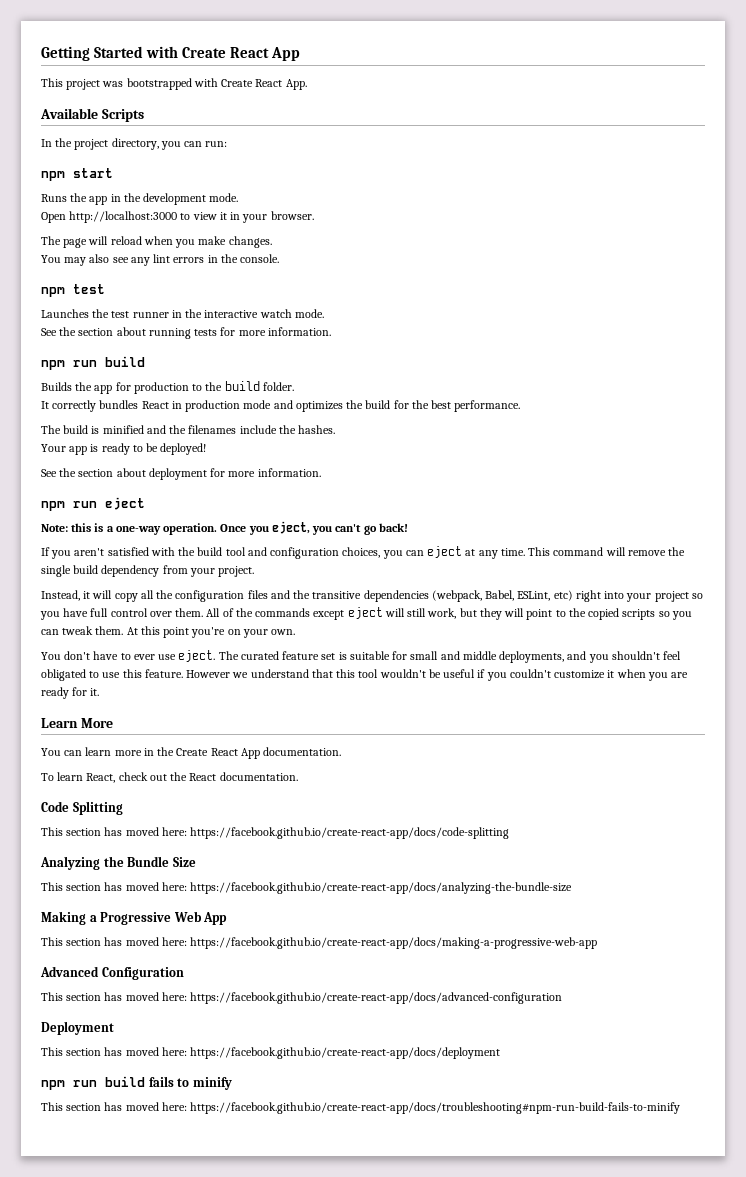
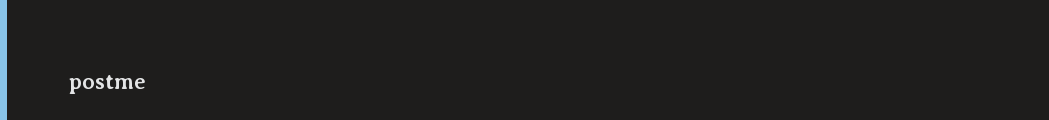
[41,46,301,61] [41,78,307,90] [40,108,144,122] [41,138,228,150] [41,168,113,181] [41,193,239,205] [41,211,314,223] [41,236,272,248] [41,254,280,266] [41,284,105,297] [41,309,324,318] [41,327,331,339] [41,356,145,370] [41,381,294,394] [41,400,521,412] [41,425,336,434] [41,443,207,455] [41,468,321,480] [41,497,145,511] [41,521,408,535] [41,546,686,559] [41,565,255,577] [41,590,703,602] [40,607,692,620] [41,626,296,638] [41,650,682,663] [41,669,689,681] [41,687,100,699] [41,718,113,728] [41,747,342,759] [41,772,298,783] [41,801,123,815] [41,827,510,839] [40,856,196,870] [41,882,573,894] [41,911,228,925] [41,937,598,949] [40,966,184,980] [41,992,563,1004] [41,1021,114,1035] [41,1047,501,1059] [41,1076,232,1090] [41,1102,681,1114] Getting Started with Create React App // This project was bootstrapped with Create React App. // Available Scripts // In the project directory, you can run: // npm start // Runs the app in the development mode. // Open http://localhost:3000 to view it in your browser. // The page will reload when you make changes. // You may also see any lint errors in the console. // npm test // Launches the test runner in the interactive watch mode. // See the section about running tests for more information. // npm run build // Builds the app for production to the build folder. // It correctly bundles React in production mode and optimizes the build for the best performance. // The build is minified and the filenames include the hashes. // Your app is ready to be deployed! // See the section about deployment for more information. // npm run eject // Note: this is a one-way operation. Once you eject, you can't go back! // If you aren't satisfied with the build tool and configuration choices, you can eject at any time. This command will remove the single build dependency from your project. // Instead, it will copy all the configuration files and the transitive dependencies (webpack, Babel, ESLint, etc) right into your project so you have full control over them. All of the commands except eject will still work, but they will point to the copied scripts so you can tweak them. At this point you're on your own. // You don't have to ever use eject. The curated feature set is suitable for small and middle deployments, and you shouldn't feel obligated to use this feature. However we understand that this tool wouldn't be useful if you couldn't customize it when you are ready for it. // Learn More // You can learn more in the Create React App documentation. // To learn React, check out the React documentation. // Code Splitting // This section has moved here: https://facebook.github.io/create-react-app/docs/code-splitting // Analyzing the Bundle Size // This section has moved here: https://facebook.github.io/create-react-app/docs/analyzing-the-bundle-size // Making a Progressive Web App // This section has moved here: https://facebook.github.io/create-react-app/docs/making-a-progressive-web-app // Advanced Configuration // This section has moved here: https://facebook.github.io/create-react-app/docs/advanced-configuration // Deployment // This section has moved here: https://facebook.github.io/create-react-app/docs/deployment // npm run build fails to minify // This section has moved here: https://facebook.github.io/create-react-app/docs/troubleshooting#npm-run-build-fails-to-minify -> [69,75,146,94] postme

